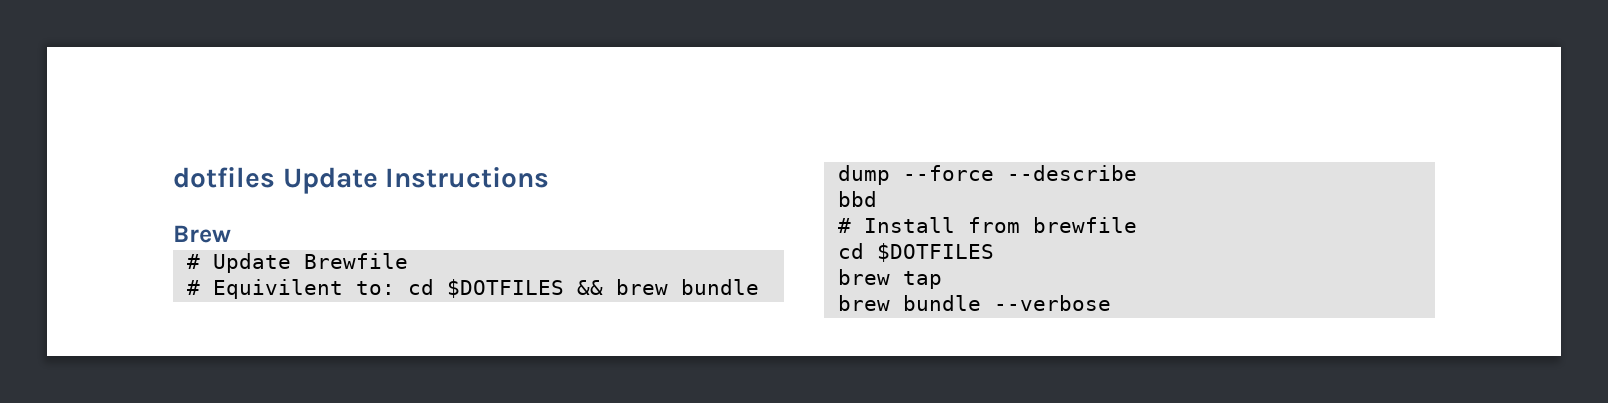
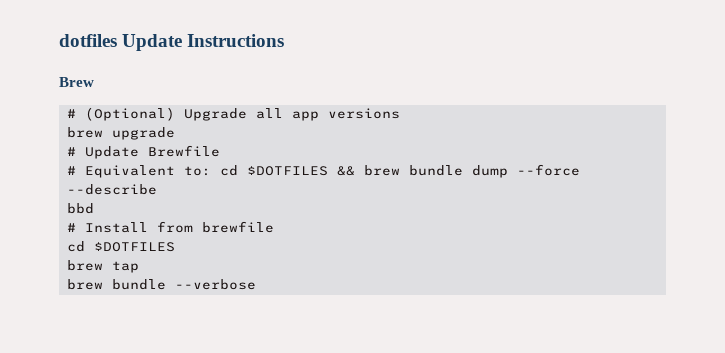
(231, 234) none -> [66,107,400,121] [66,127,175,140] // # (Optional) Upgrade all app versions // brew upgrade
[213,279,344,299] Equivilent -> [84,165,175,178] Equivalent

